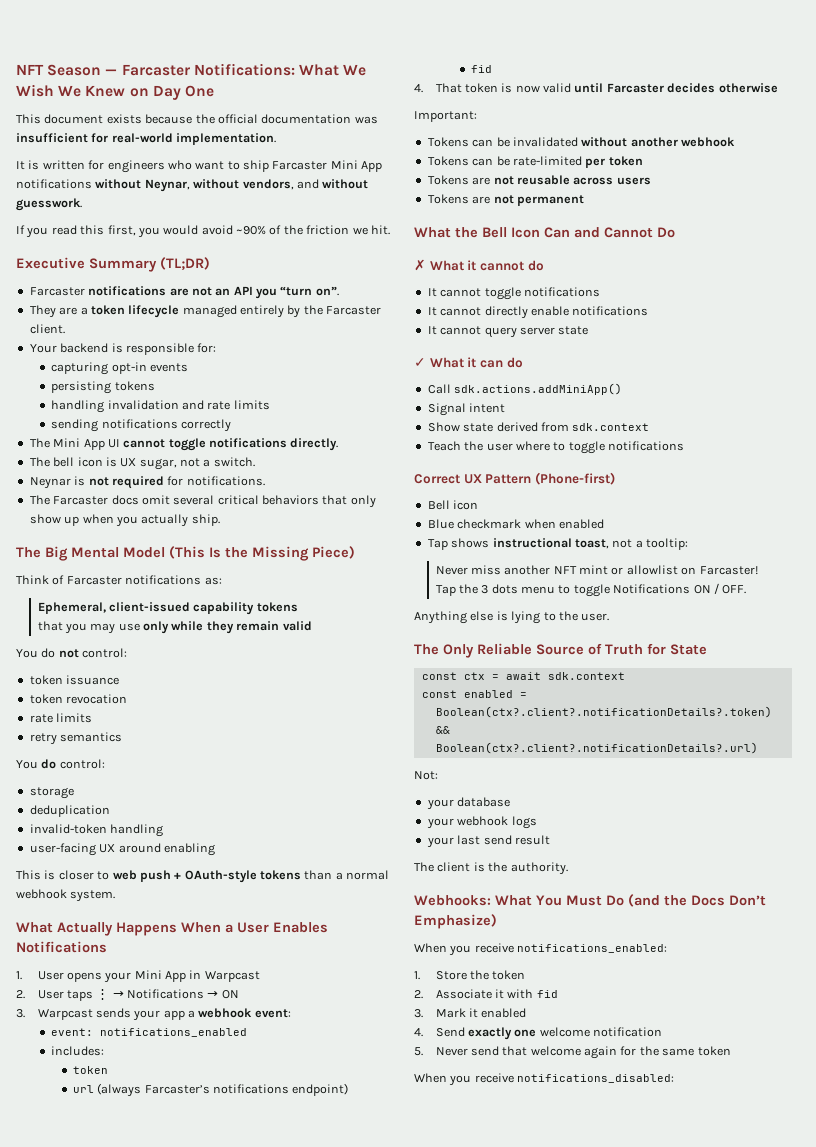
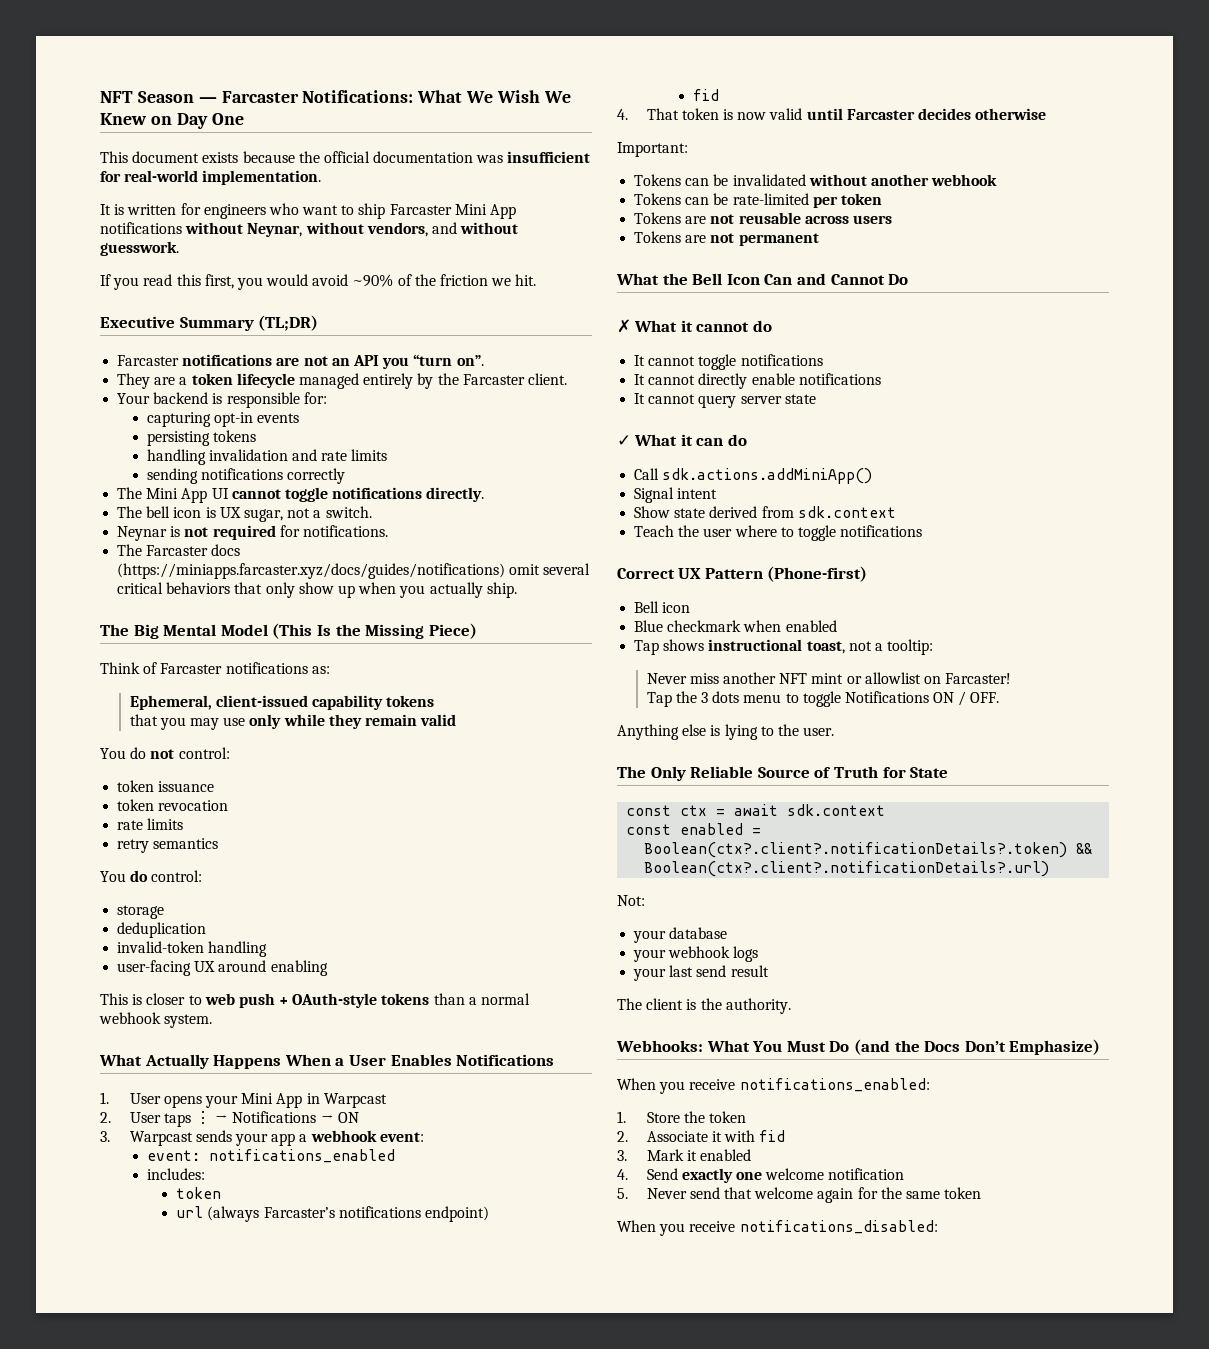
(139, 500) none -> [117,563,506,579] (https://miniapps.farcaster.xyz/docs/guides/notifications)

